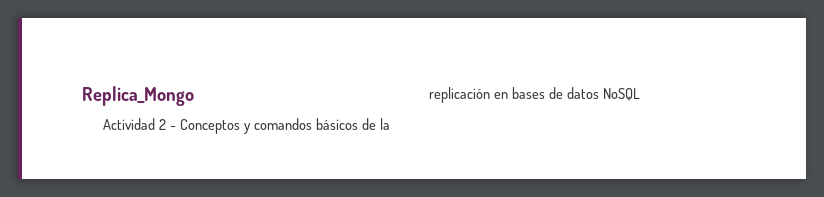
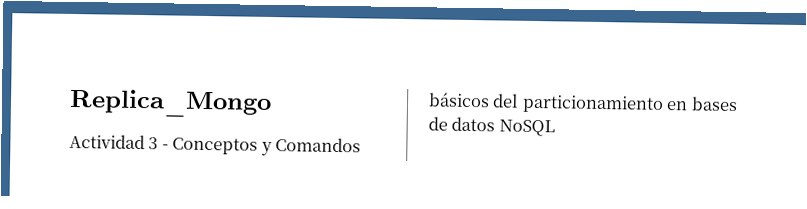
[159,119,167,130] 2 -> [148,137,159,150] 3
[253,118,390,130] [429,87,490,103] comandos básicos de la replicación -> [275,137,362,153] [428,92,664,114] Comandos básicos del particionamiento

